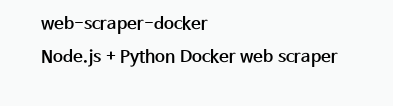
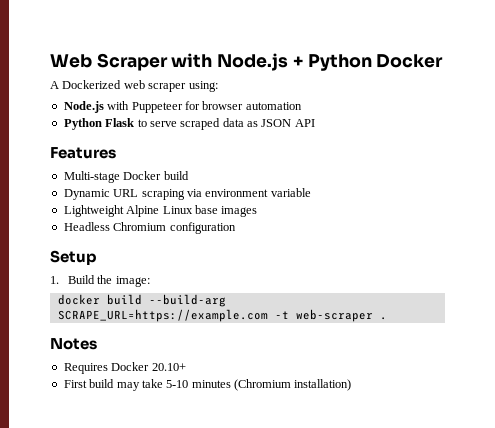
[41,16,208,34] web-scraper-docker // -> [50,53,213,71] Web Scraper with
[240,49,338,67] web scraper -> [50,80,218,92] [63,101,302,113] [63,118,315,130] [50,147,116,159] [63,171,189,183] [63,188,311,200] [63,205,258,217] [63,222,236,234] [50,250,97,265] [50,275,150,287] [57,294,226,307] [57,309,387,322] [50,338,97,350] [63,362,186,374] [63,379,352,391] // A Dockerized web scraper using: // Node.js with Puppeteer for browser automation // Python Flask to serve scraped data as JSON API // Features // Multi-stage Docker build // Dynamic URL scraping via environment variable // Lightweight Alpine Linux base images // Headless Chromium configuration // Setup // 1. Build the image: // docker build --build-arg SCRAPE_URL=https://example.com -t web-scraper . // Notes // Requires Docker 20.10+ // First build may take 5-10 minutes (Chromium installation)

